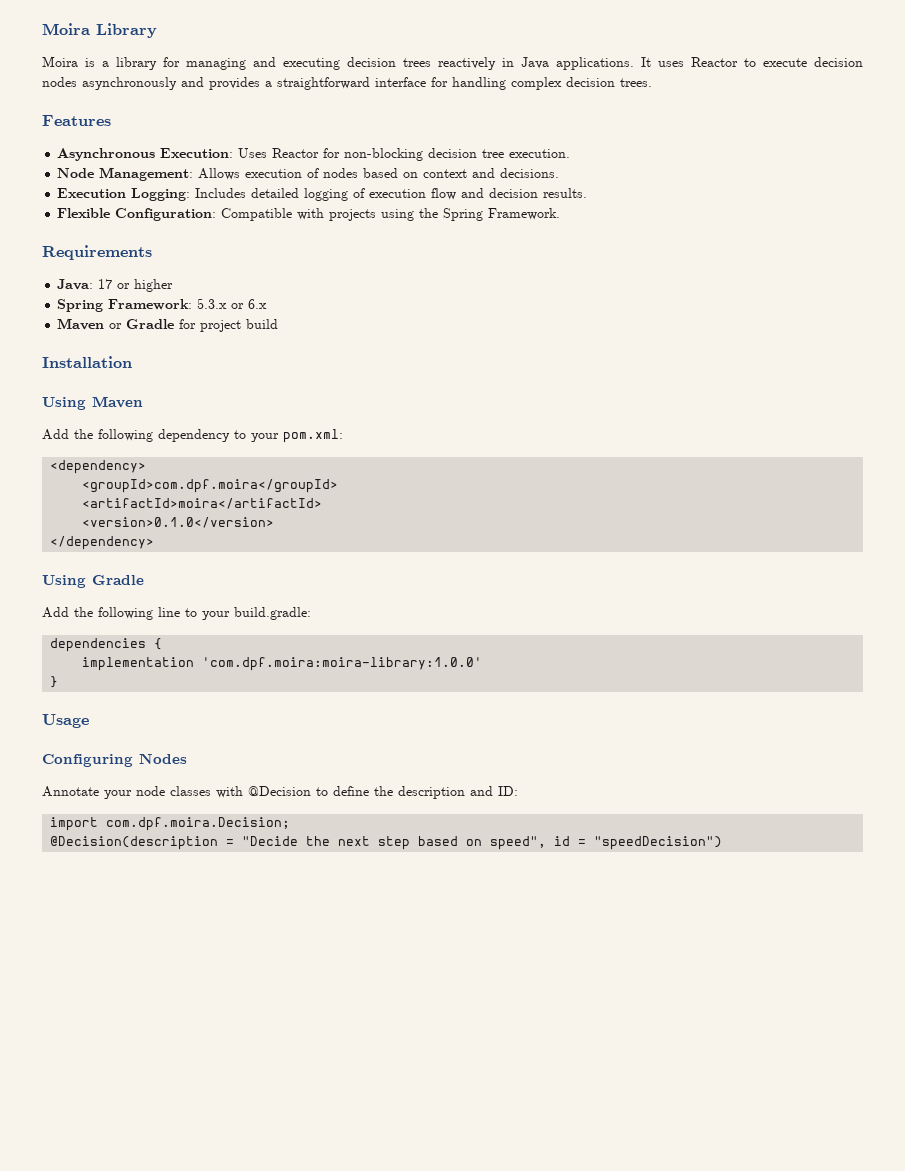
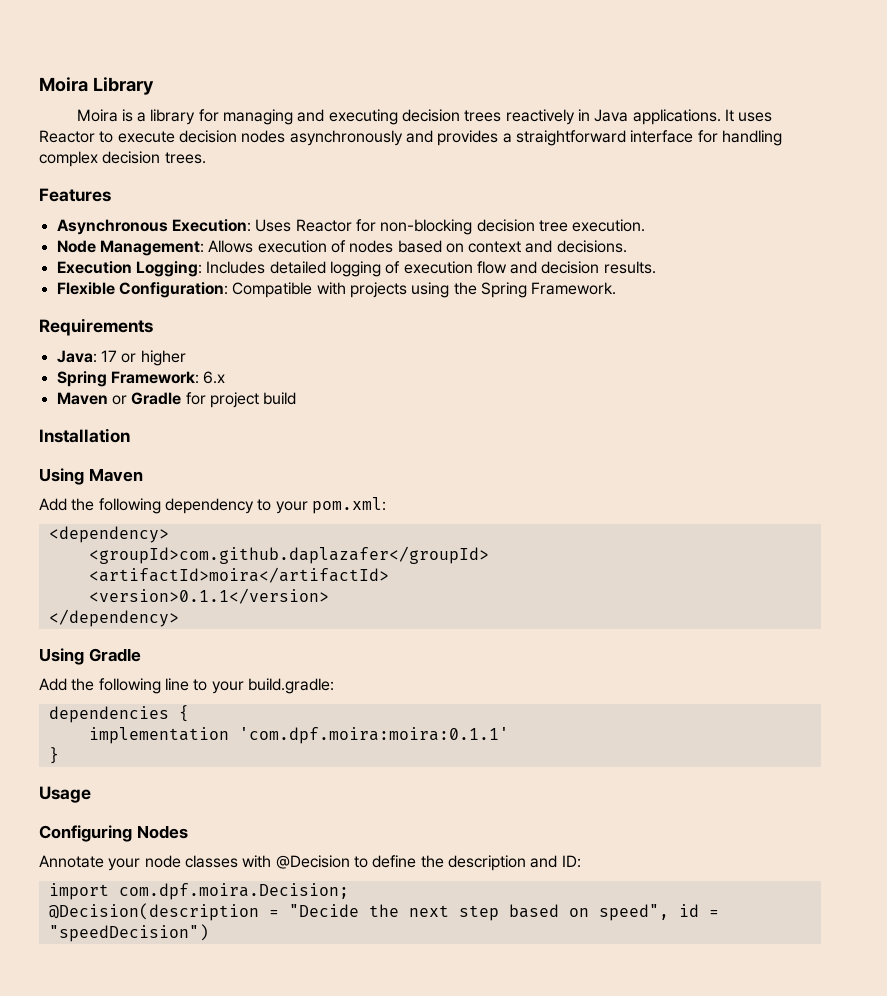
[197,298,245,309] 5.3.x or -> (199, 377) none
[82,479,339,493] <groupId>com.dpf.moira</groupId> -> [88,546,489,564] <groupId>com.github.daplazafer</groupId>
[82,517,275,528] <version>0.1.0</version> -> [88,588,329,604] <version>0.1.1</version>
[202,657,483,671] 'com.dpf.moira:moira-library:1.0.0' -> [238,727,509,744] 'com.dpf.moira:moira:0.1.1'

